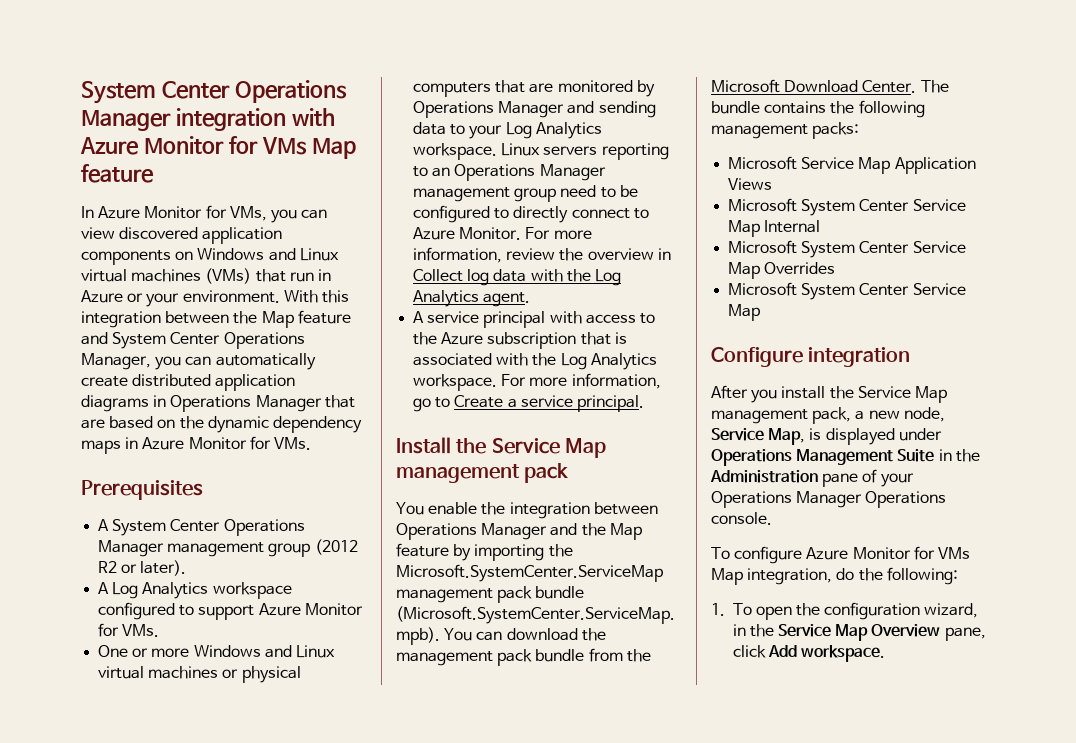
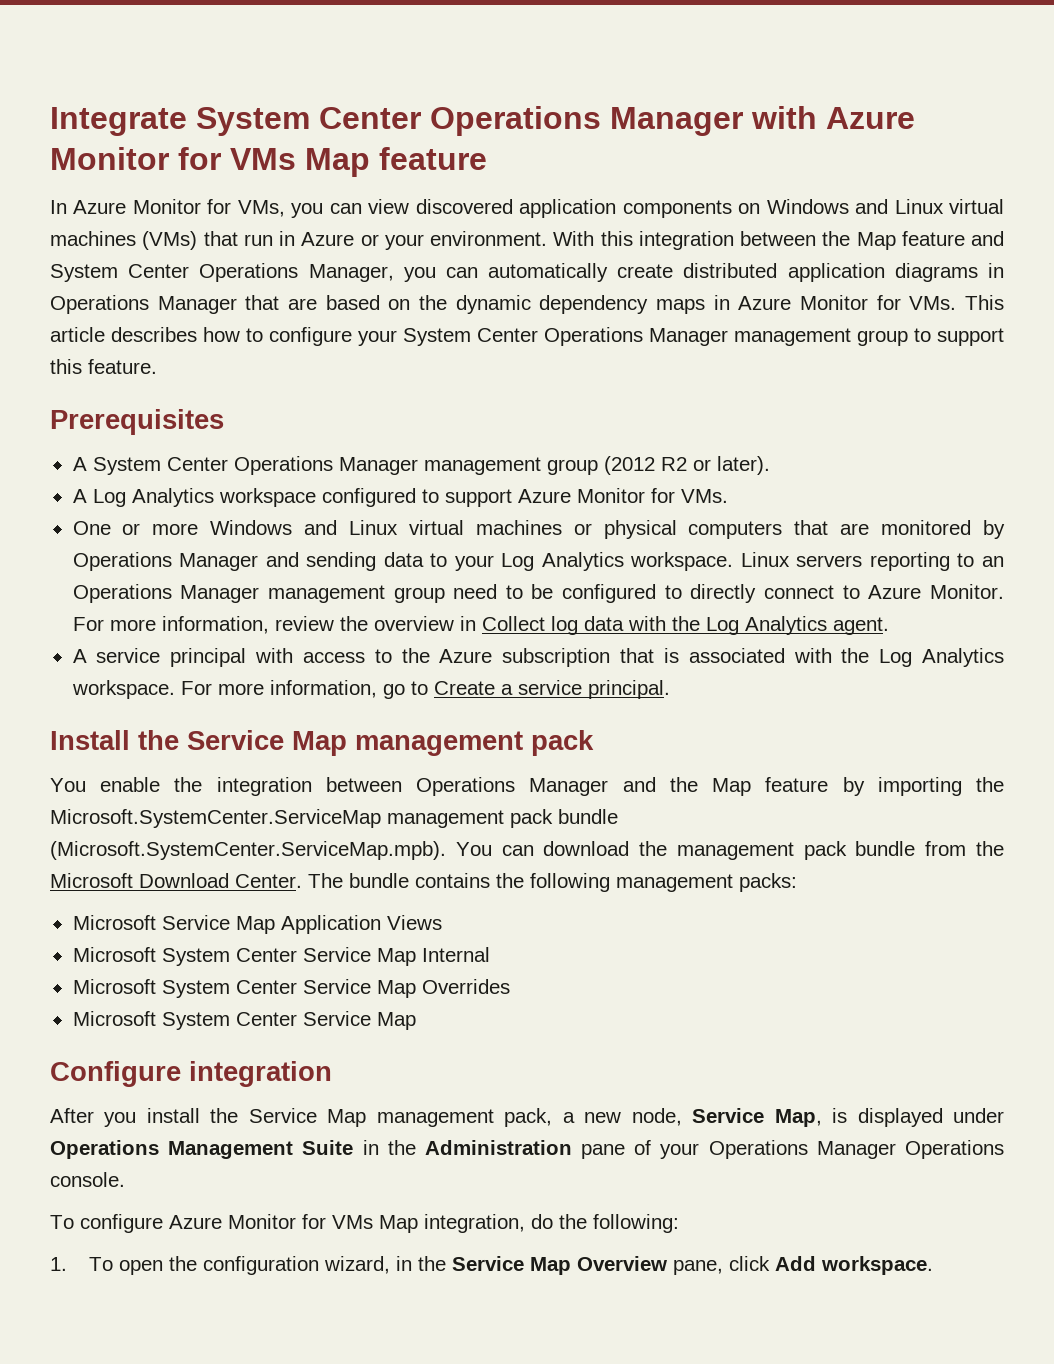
[81,80,347,104] [81,108,286,131] System Center Operations Manager integration -> [50,106,743,136] Integrate System Center Operations Manager
(311, 443) none -> [964,295,1004,310] [50,327,1004,346] [50,359,157,374] This article describes how to configure your System Center Operations Manager management group to support this feature.

